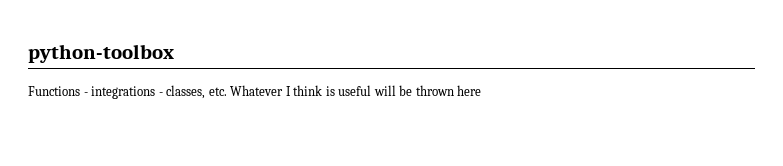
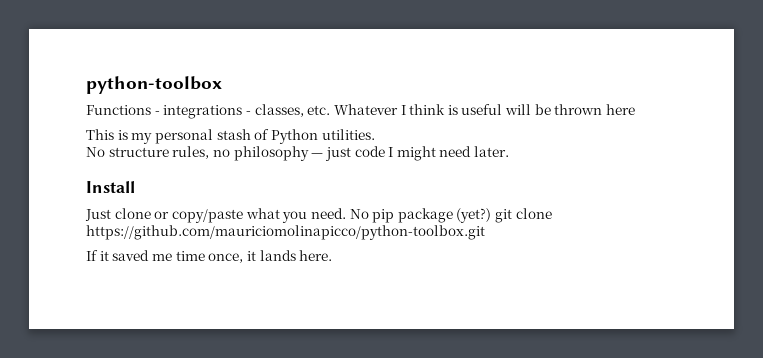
(482, 90) none -> [86,129,375,144] [86,146,510,161] [86,181,135,193] [85,208,552,223] [86,225,485,240] [86,250,333,263] // This is my personal stash of Python utilities. // No structure rules, no philosophy — just code I might need later. // Install // Just clone or copy/paste what you need. No pip package (yet?) git clone https://github.com/mauriciomolinapicco/python-toolbox.git // If it saved me time once, it lands here.

